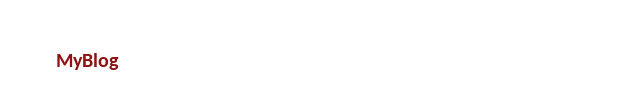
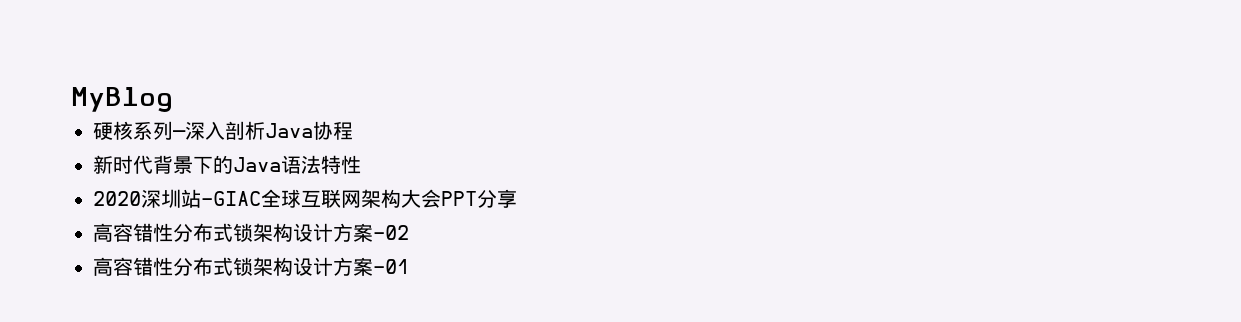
(119, 61) none -> [93,121,353,141] [93,155,361,174] [93,189,517,208] [93,223,409,242] [93,257,409,276] // 硬核系列—深入剖析Java协程 // 新时代背景下的Java语法特性 // 2020深圳站-GIAC全球互联网架构大会PPT分享 // 高容错性分布式锁架构设计方案-02 // 高容错性分布式锁架构设计方案-01

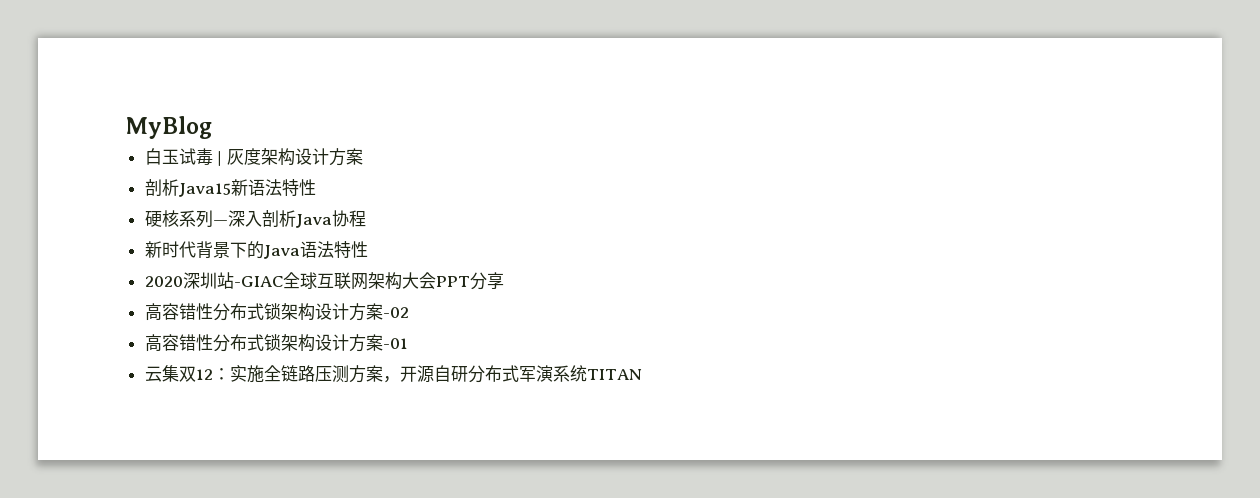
(173, 99) none -> [144,148,363,166] [144,179,316,197] // 白玉试毒 | 灰度架构设计方案 // 剖析Java15新语法特性
(409, 266) none -> [144,365,642,383] // 云集双12：实施全链路压测方案，开源自研分布式军演系统TITAN

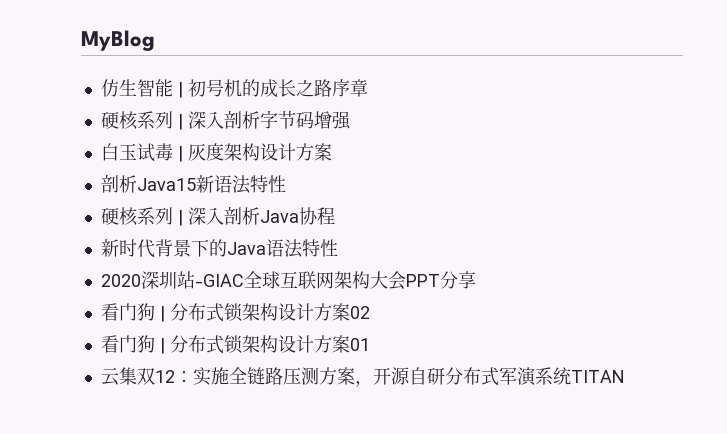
(212, 127) none -> [100,79,368,98] [100,110,351,130] // 仿生智能 | 初号机的成长之路序章 // 硬核系列 | 深入剖析字节码增强
[212,220,228,225] — -> [177,210,183,226] |
[144,303,409,321] [144,334,408,352] 高容错性分布式锁架构设计方案-02 // 高容错性分布式锁架构设计方案-01 -> [100,303,370,322] [100,335,370,354] 看门狗 | 分布式锁架构设计方案02 // 看门狗 | 分布式锁架构设计方案01

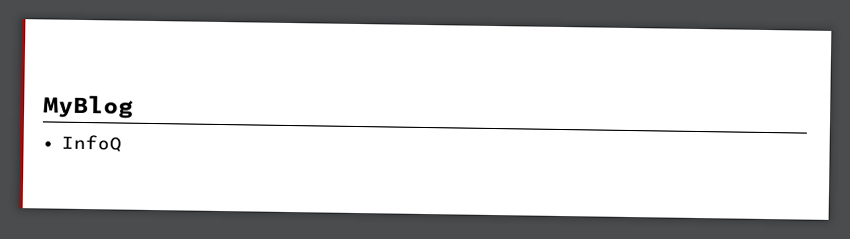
[100,79,368,98] [100,110,351,130] [100,143,332,162] [100,175,286,194] [100,207,335,226] [100,239,338,258] [100,271,476,290] [100,303,370,322] [100,335,370,354] [100,367,625,387] 仿生智能 | 初号机的成长之路序章 // 硬核系列 | 深入剖析字节码增强 // 白玉试毒 | 灰度架构设计方案 // 剖析Java15新语法特性 // 硬核系列 | 深入剖析Java协程 // 新时代背景下的Java语法特性 // 2020深圳站-GIAC全球互联网架构大会PPT分享 // 看门狗 | 分布式锁架构设计方案02 // 看门狗 | 分布式锁架构设计方案01 // 云集双12：实施全链路压测方案，开源自研分布式军演系统TITAN -> [60,134,122,152] InfoQ

